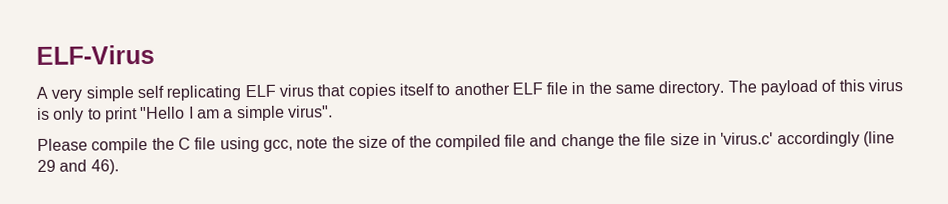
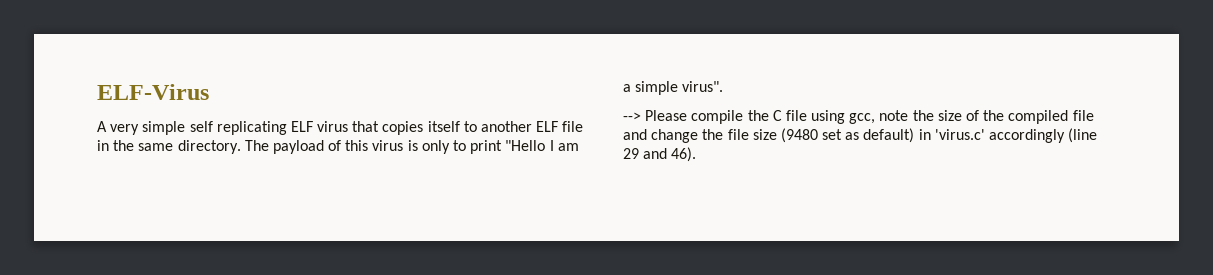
(333, 111) none -> [623,112,641,121] -->
(700, 139) none -> [780,128,915,143] (9480 set as default)

